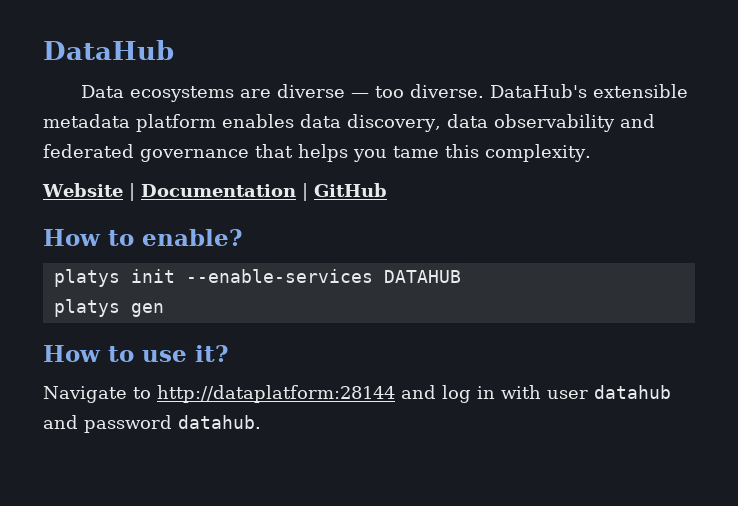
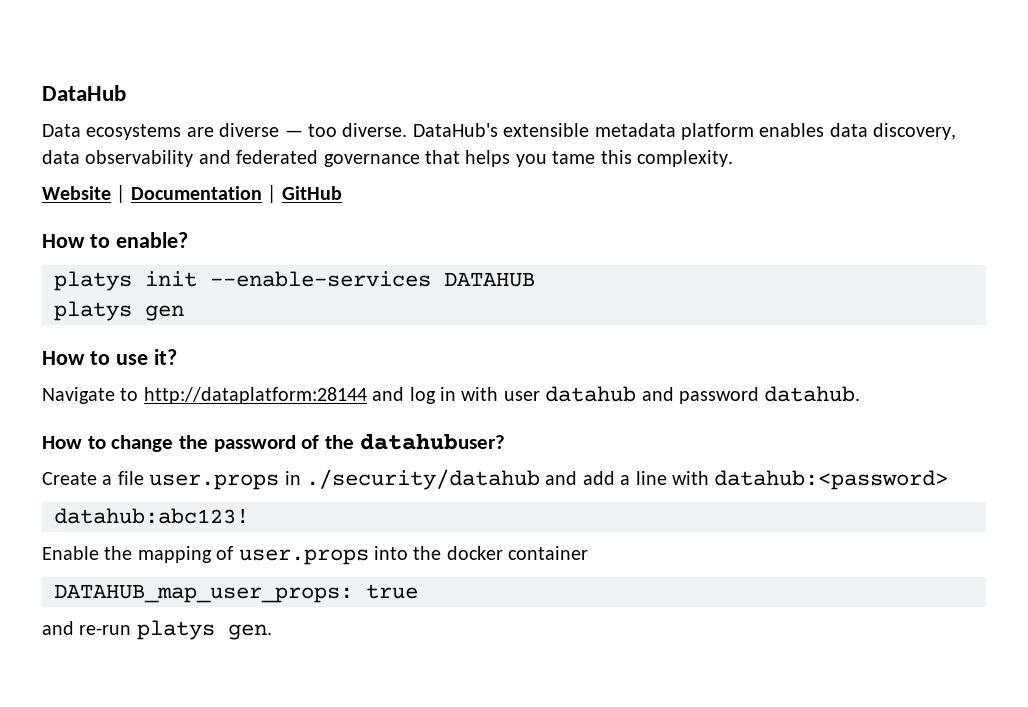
(261, 422) none -> [42,433,505,452] [42,469,949,490] [54,508,249,524] [42,546,589,565] [54,584,418,603] [42,620,272,640] // How to change the password of the datahubuser? // Create a file user.props in ./security/datahub and add a line with datahub:<password> // datahub:abc123! // Enable the mapping of user.props into the docker container // DATAHUB_map_user_props: true // and re-run platys gen.

